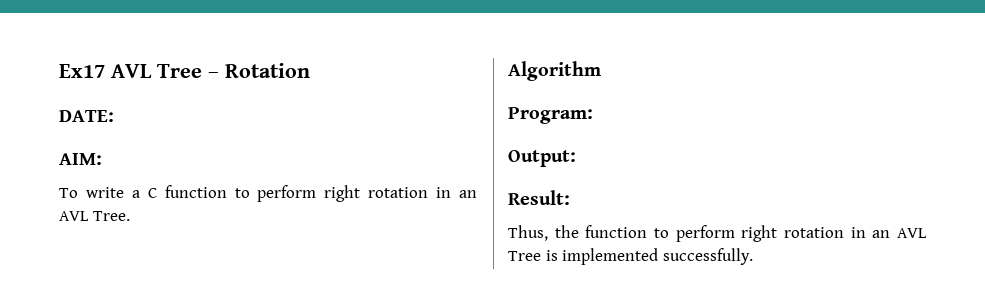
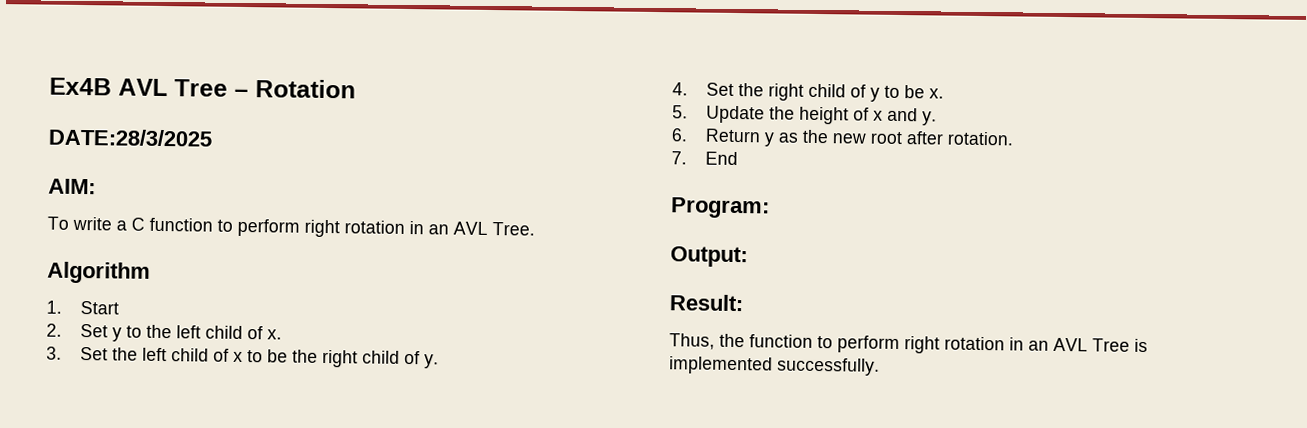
[59,64,105,78] Ex17 -> [49,77,112,96] Ex4B
[59,110,114,122] DATE: -> [48,128,212,147] DATE:28/3/2025
(601, 71) none -> [46,300,120,315] [46,323,283,342] [46,346,440,369] [672,82,945,102] [672,105,938,126] [671,128,1015,147] [671,151,739,166] // 1. Start // 2. Set y to the left child of x. // 3. Set the left child of x to be the right child of y. // 4. Set the right child of y to be x. // 5. Update the height of x and y. // 6. Return y as the new root after rotation. // 7. End

